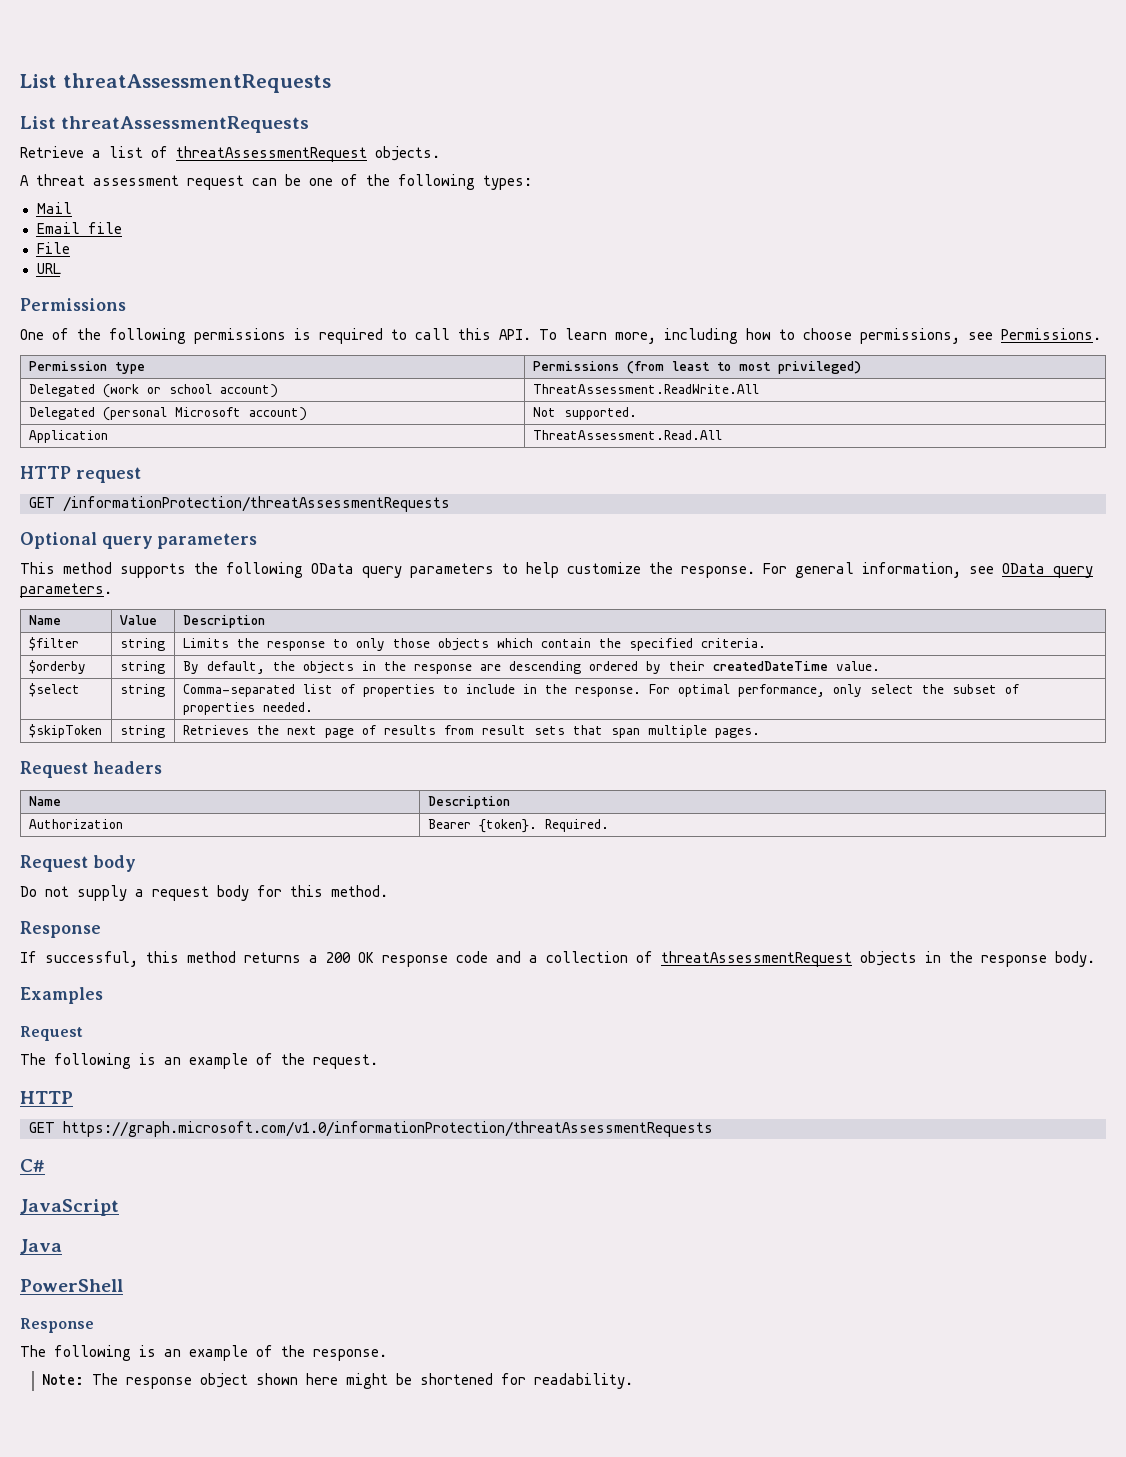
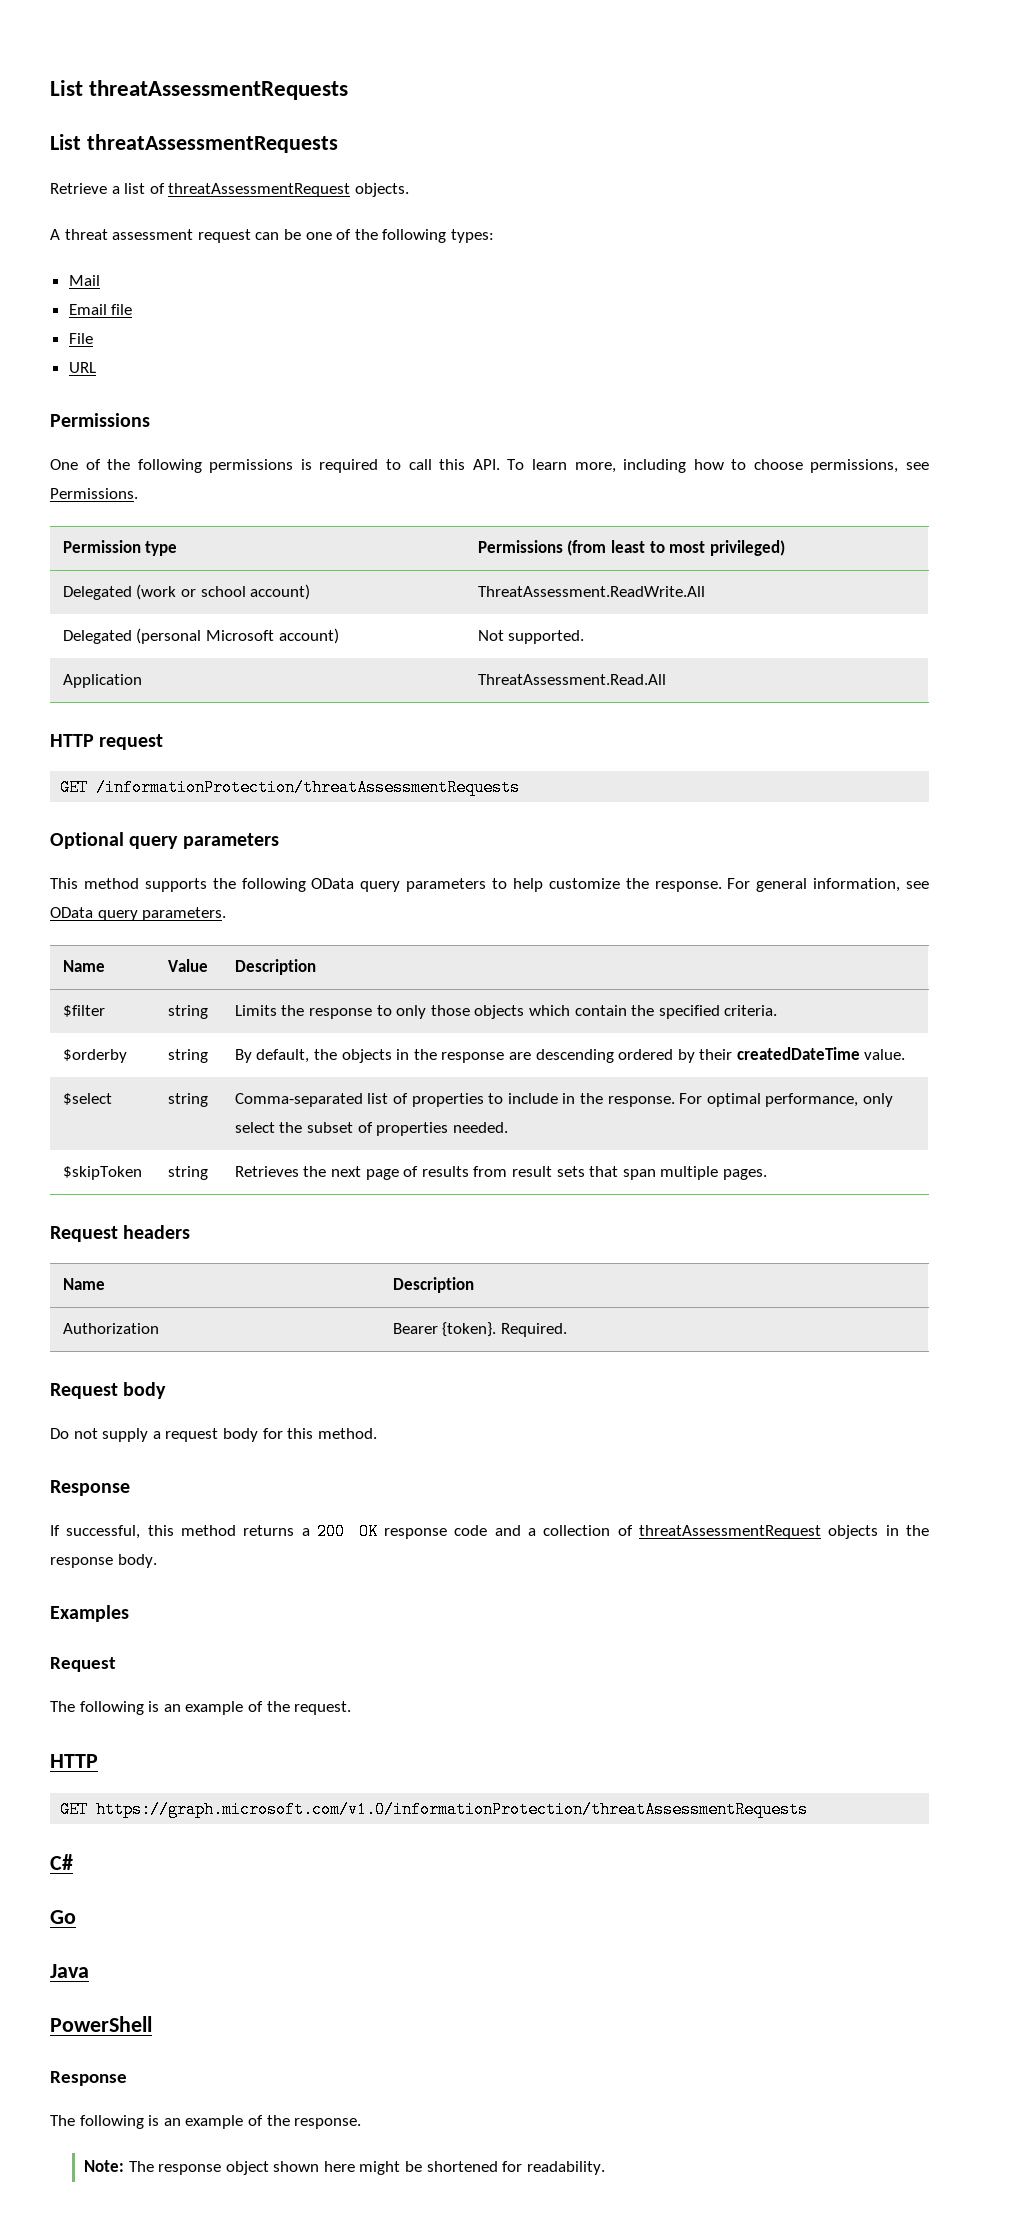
[20,1199,119,1216] JavaScript -> [50,1910,76,1924] Go

